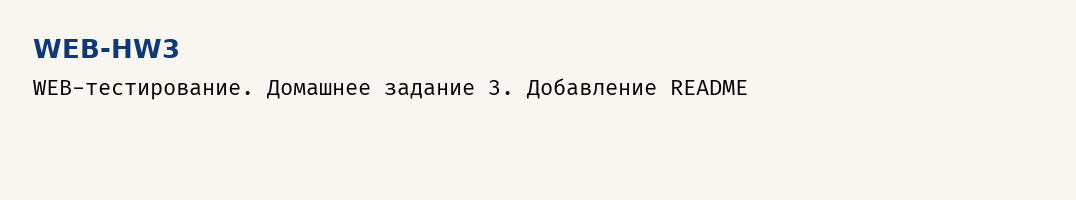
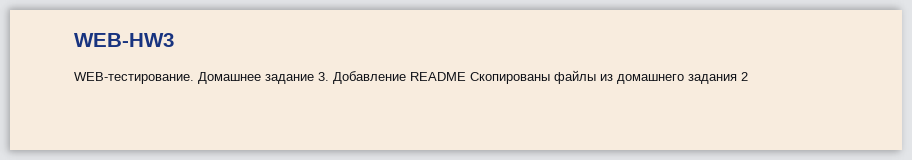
(748, 87) none -> [470,70,748,84] Скопированы файлы из домашнего задания 2

